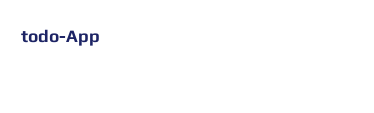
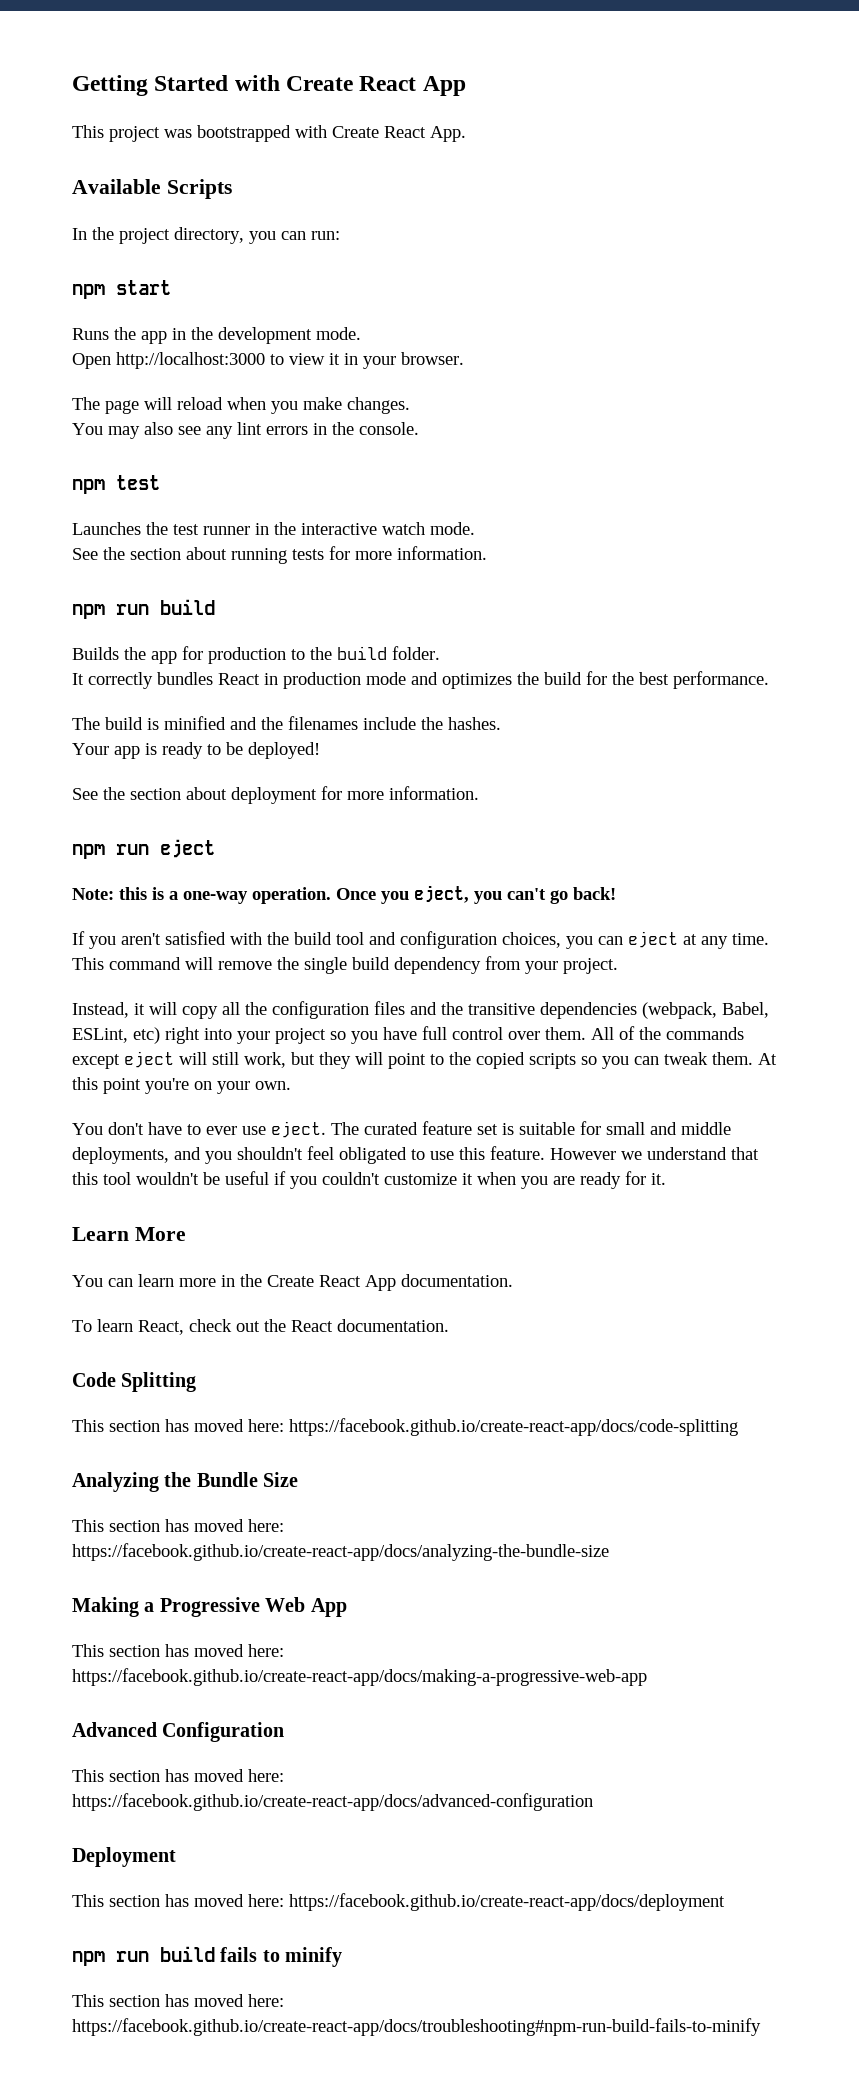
[21,29,100,46] todo-App -> [72,75,466,96] [72,125,466,142] [72,179,232,199] [72,227,340,244] [72,280,171,299] [72,327,361,344] [72,352,464,369] [72,397,410,414] [72,422,419,439] [72,475,160,494] [72,522,475,535] [72,546,487,564] [72,599,215,619] [72,646,440,664] [72,671,769,689] [72,716,501,730] [72,742,320,759] [72,786,479,804] [72,839,215,859] [72,885,616,904] [72,931,769,949] [72,956,618,974] [72,1001,769,1019] [72,1026,744,1044] [72,1051,777,1069] [72,1077,291,1094] [72,1121,731,1138] [72,1146,759,1164] [72,1171,666,1189] [72,1227,186,1241] [72,1274,513,1291] [72,1319,449,1335] [72,1372,197,1392] [72,1418,738,1436] [72,1472,299,1492] [72,1519,284,1532] [72,1543,609,1561] [72,1597,347,1617] [72,1644,284,1657] [72,1668,647,1686] [72,1722,285,1742] [72,1769,284,1782] [72,1793,593,1811] [72,1847,176,1867] [72,1893,725,1911] [72,1946,343,1967] [72,1994,284,2007] [72,2018,761,2036] Getting Started with Create React App // This project was bootstrapped with Create React App. // Available Scripts // In the project directory, you can run: // npm start // Runs the app in the development mode. // Open http://localhost:3000 to view it in your browser. // The page will reload when you make changes. // You may also see any lint errors in the console. // npm test // Launches the test runner in the interactive watch mode. // See the section about running tests for more information. // npm run build // Builds the app for production to the build folder. // It correctly bundles React in production mode and optimizes the build for the best performance. // The build is minified and the filenames include the hashes. // Your app is ready to be deployed! // See the section about deployment for more information. // npm run eject // Note: this is a one-way operation. Once you eject, you can't go back! // If you aren't satisfied with the build tool and configuration choices, you can eject at any time. This command will remove the single build dependency from your project. // Instead, it will copy all the configuration files and the transitive dependencies (webpack, Babel, ESLint, etc) right into your project so you have full control over them. All of the commands except eject will still work, but they will point to the copied scripts so you can tweak them. At this point you're on your own. // You don't have to ever use eject. The curated feature set is suitable for small and middle deployments, and you shouldn't feel obligated to use this feature. However we understand that this tool wouldn't be useful if you couldn't customize it when you are ready for it. // Learn More // You can learn more in the Create React App documentation. // To learn React, check out the React documentation. // Code Splitting // This section has moved here: https://facebook.github.io/create-react-app/docs/code-splitting // Analyzing the Bundle Size // This section has moved here: https://facebook.github.io/create-react-app/docs/analyzing-the-bundle-size // Making a Progressive Web App // This section has moved here: https://facebook.github.io/create-react-app/docs/making-a-progressive-web-app // Advanced Configuration // This section has moved here: https://facebook.github.io/create-react-app/docs/advanced-configuration // Deployment // This section has moved here: https://facebook.github.io/create-react-app/docs/deployment // npm run build fails to minify // This section has moved here: https://facebook.github.io/create-react-app/docs/troubleshooting#npm-run-build-fails-to-minify

